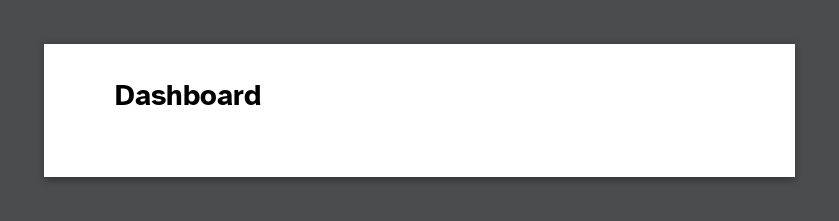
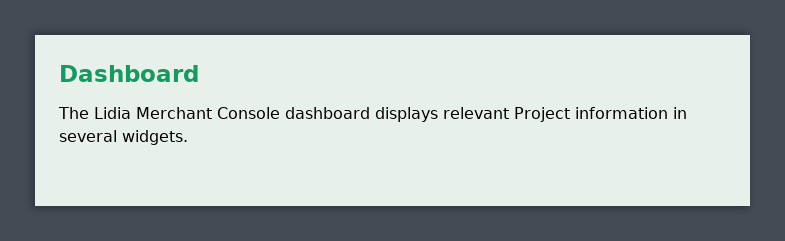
(261, 95) none -> [58,107,687,122] [59,130,188,145] // The Lidia Merchant Console dashboard displays relevant Project information in several widgets.

